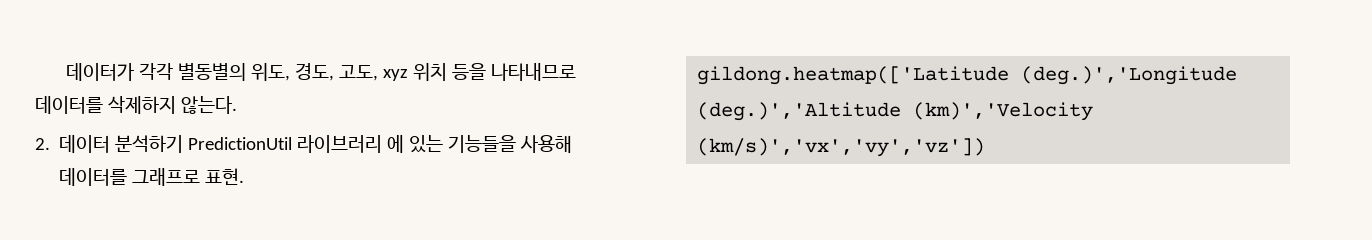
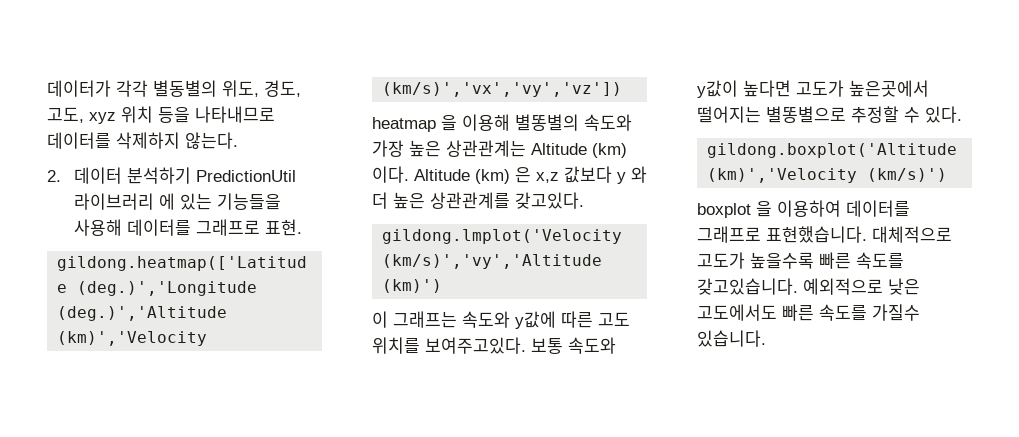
(986, 147) none -> [372,114,632,132] [372,140,627,158] [372,166,647,184] [372,192,584,209] [382,229,623,244] [382,254,603,269] [382,279,443,293] [372,311,630,329] [372,337,616,354] [697,80,929,98] [697,106,962,123] [707,143,958,158] [707,168,948,183] [697,200,910,218] [697,226,952,243] [697,252,904,269] [697,278,920,295] [697,304,920,321] [697,330,766,347] // heatmap 을 이용해 별똥별의 속도와 가장 높은 상관관계는 Altitude (km) 이다. Altitude (km) 은 x,z 값보다 y 와 더 높은 상관관계를 갖고있다. // gildong.lmplot('Velocity (km/s)','vy','Altitude (km)') // 이 그래프는 속도와 y값에 따른 고도 위치를 보여주고있다. 보통 속도와 y값이 높다면 고도가 높은곳에서 떨어지는 별똥별으로 추정할 수 있다. // gildong.boxplot('Altitude (km)','Velocity (km/s)') // boxplot 을 이용하여 데이터를 그래프로 표현했습니다. 대체적으로 고도가 높을수록 빠른 속도를 갖고있습니다. 예외적으로 낮은 고도에서도 빠른 속도를 가질수 있습니다.

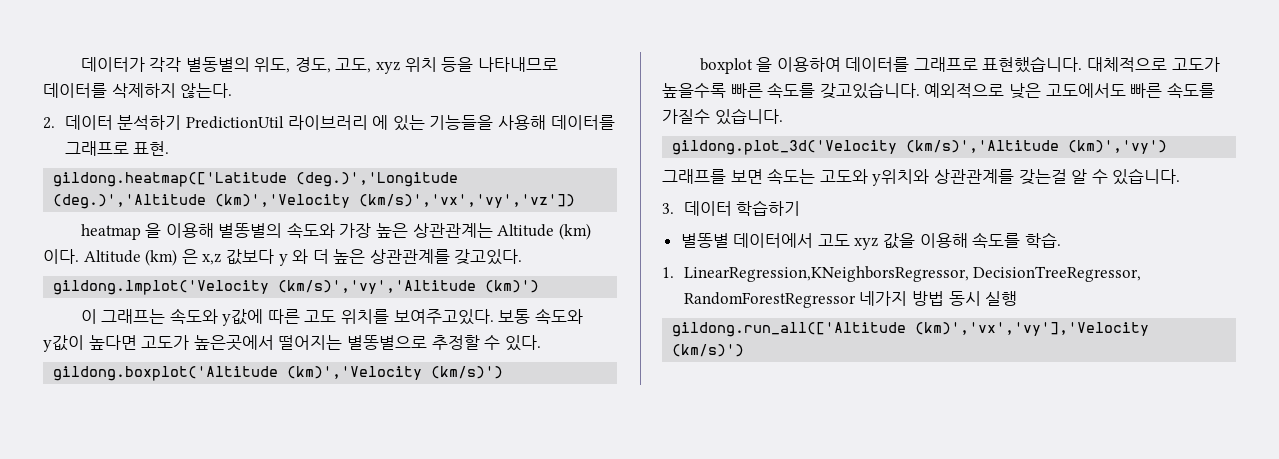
(766, 338) none -> [672,140,1168,155] [662,168,1181,186] [662,200,801,216] [680,232,1061,250] [662,266,1142,282] [683,291,1018,308] [672,322,1150,337] [672,344,745,357] // gildong.plot_3d('Velocity (km/s)','Altitude (km)','vy') // 그래프를 보면 속도는 고도와 y위치와 상관관계를 갖는걸 알 수 있습니다. // 3. 데이터 학습하기 // 별똥별 데이터에서 고도 xyz 값을 이용해 속도를 학습. // 1. LinearRegression,KNeighborsRegressor, DecisionTreeRegressor, RandomForestRegressor 네가지 방법 동시 실행 // gildong.run_all(['Altitude (km)','vx','vy'],'Velocity (km/s)')

